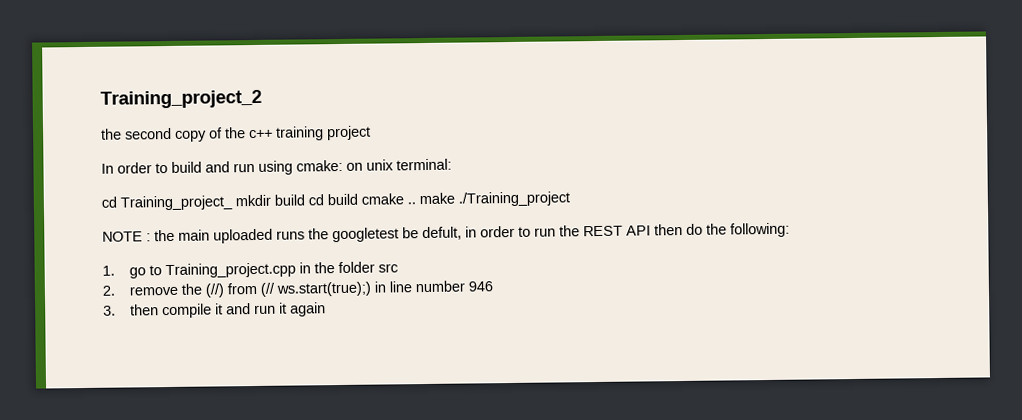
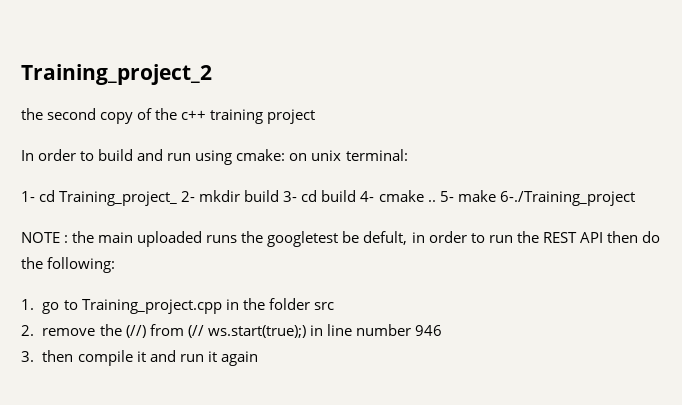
(452, 164) none -> [21,191,35,202] 1-
(233, 203) none -> [181,191,196,202] 2-
(305, 200) none -> [283,191,298,202] 3-
(358, 199) none -> [360,191,375,202] 4-
[419,191,570,207] make ./Training_project -> [439,190,635,206] 5- make 6-./Training_project

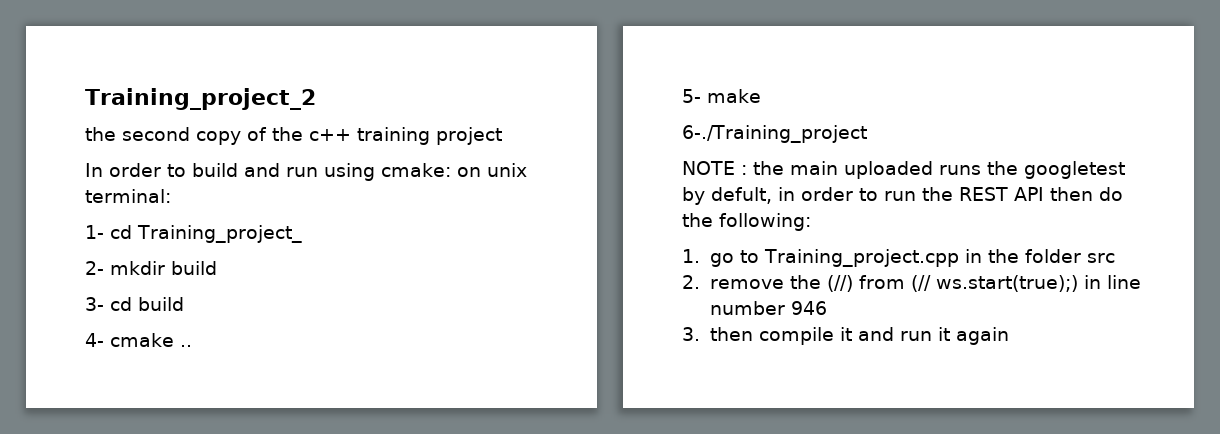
(178, 198) none -> (302, 234) //
(280, 196) none -> (217, 268) //
(357, 196) none -> (184, 304) //
(436, 201) none -> (192, 346) //
(496, 196) none -> (761, 96) //
[342,231,360,243] be -> [682,187,705,205] by

